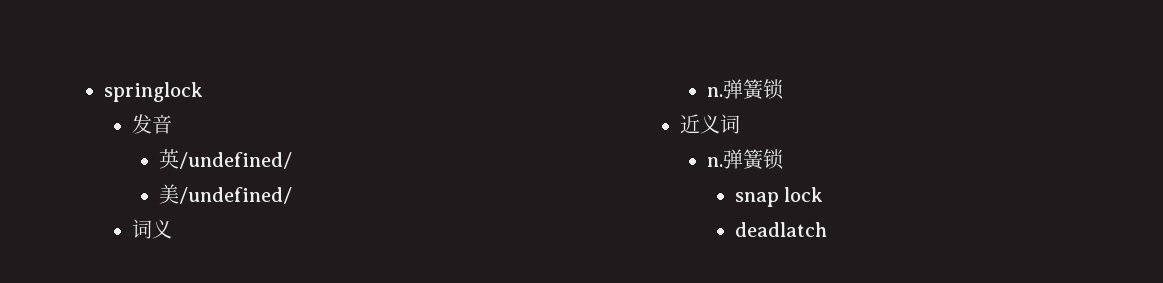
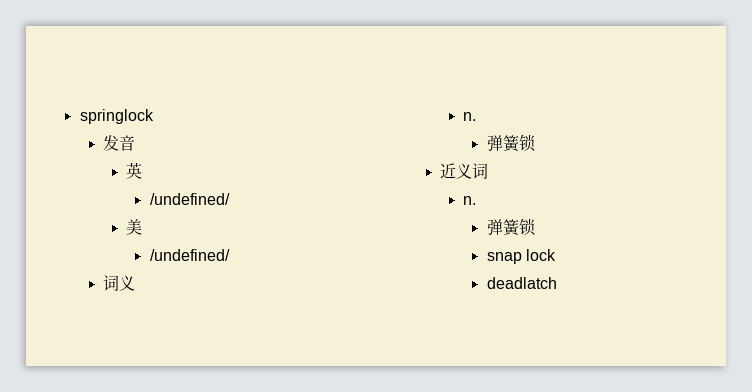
(180, 159) none -> (143, 170) //
(180, 194) none -> (143, 227) //
(724, 92) none -> (477, 116) //
(724, 162) none -> (477, 200) //

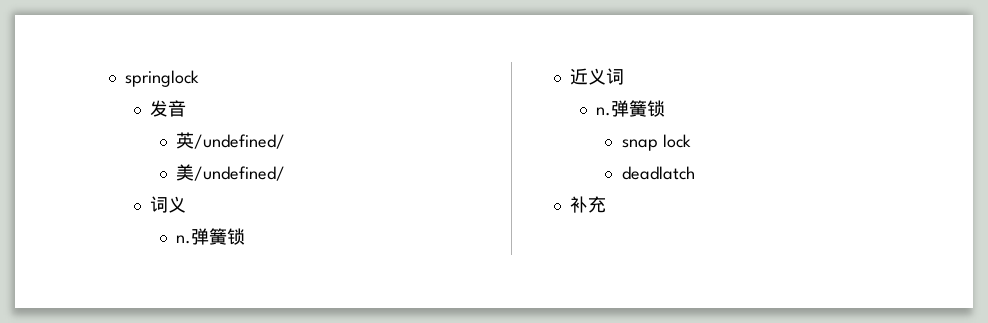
(143, 170) // -> (195, 140) none
(143, 227) // -> (195, 172) none
(477, 116) // -> (192, 239) none
(477, 200) // -> (612, 111) none
(557, 283) none -> [570,196,607,213] // 补充

